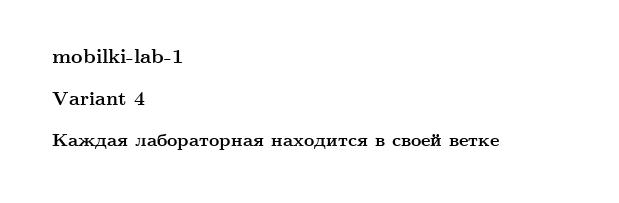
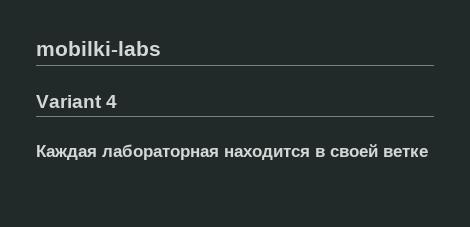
[52,49,184,63] mobilki-lab-1 -> [36,41,161,56] mobilki-labs

